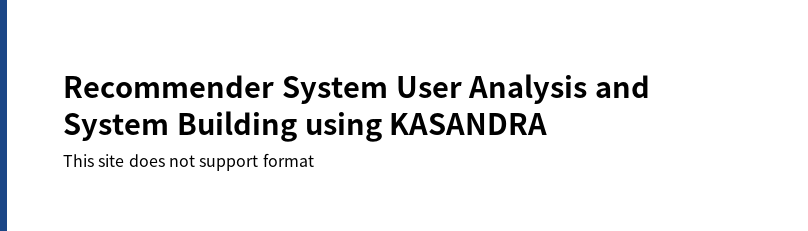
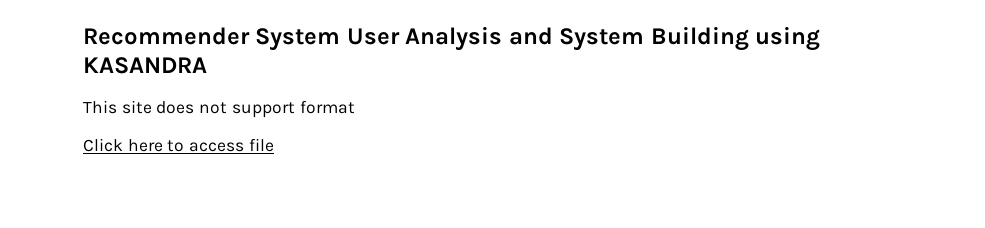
(314, 160) none -> [83,138,274,152] // Click here to access file

